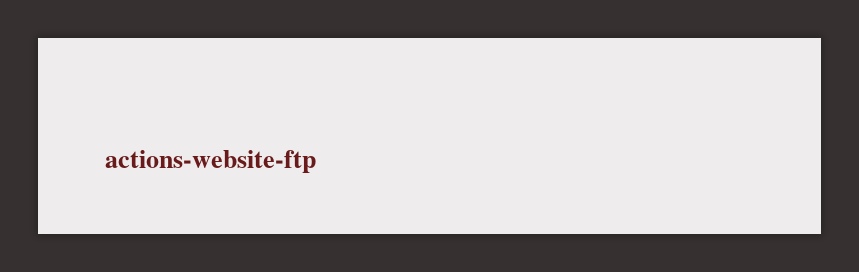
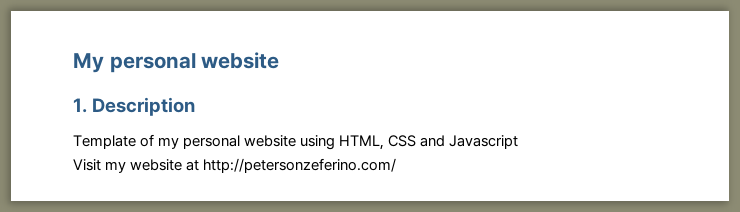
[105,150,316,173] actions-website-ftp -> [73,52,280,73] [73,97,196,116] [73,134,519,150] [73,158,397,173] My personal website // 1. Description // Template of my personal website using HTML, CSS and Javascript // Visit my website at http://petersonzeferino.com/

